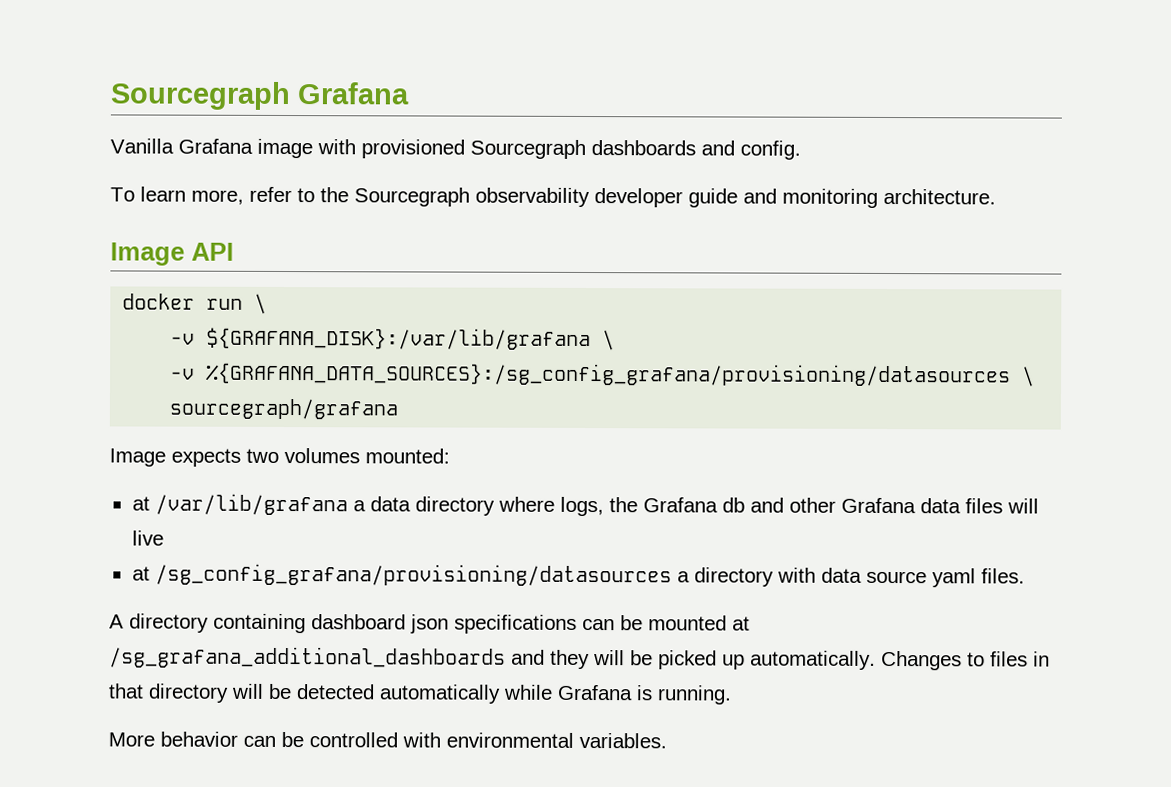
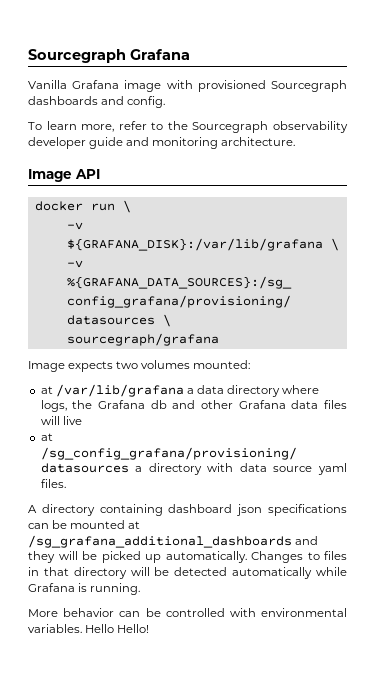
(667, 740) none -> [85,624,150,633] Hello Hello!

